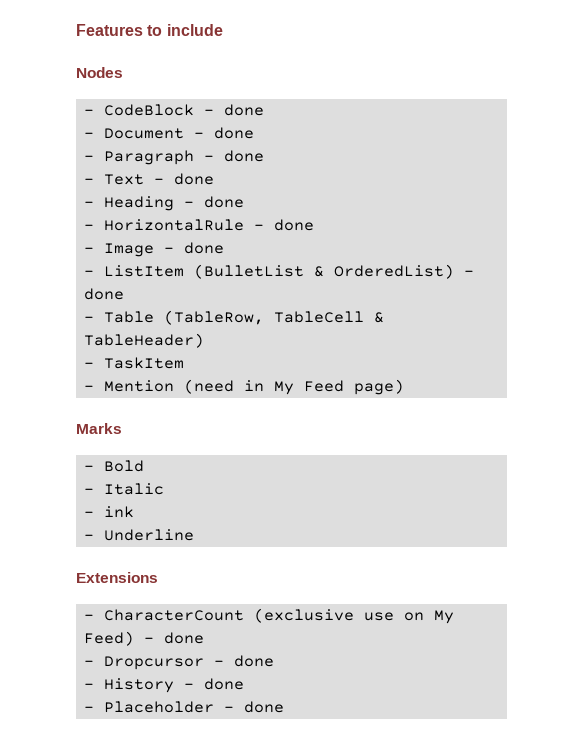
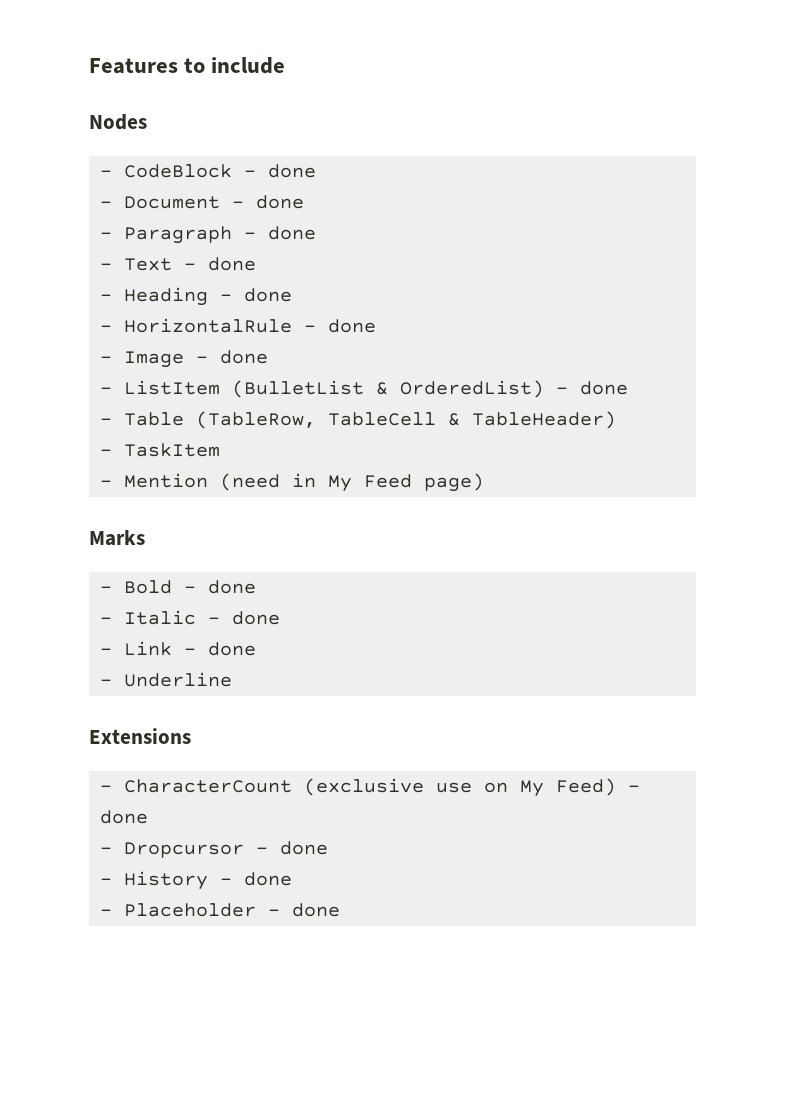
(145, 466) none -> [183,580,256,594] - done
[84,506,135,518] // - ink -> [207,611,280,625] [99,641,256,656] - done // - Link - done

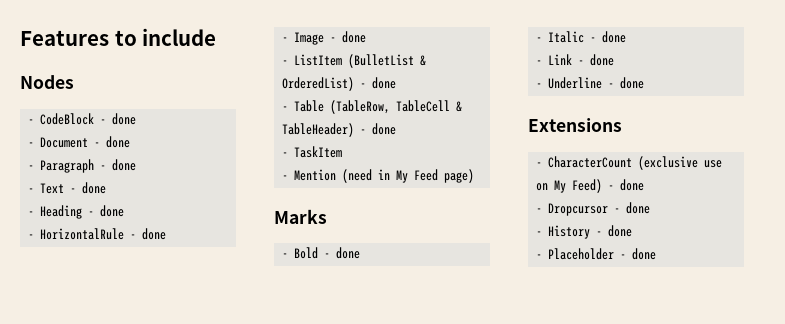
(616, 420) none -> [359,123,396,135] - done
(232, 679) none -> [607,77,644,89] - done

